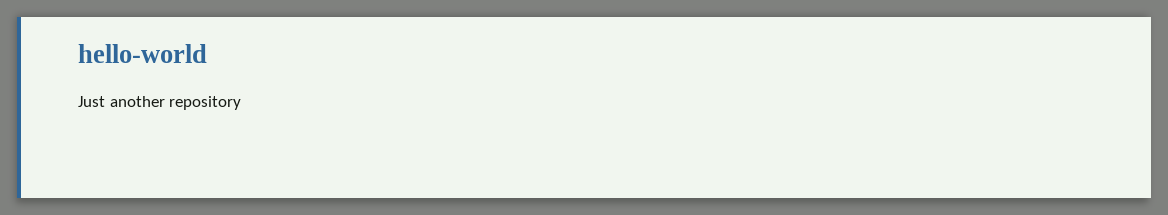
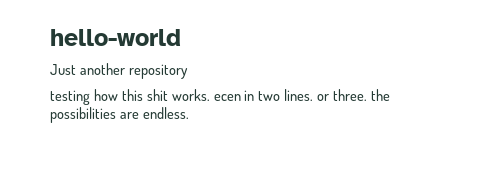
(242, 103) none -> [50,89,391,105] [50,107,189,123] // testing how this shit works. ecen in two lines. or three. the possibilities are endless.

